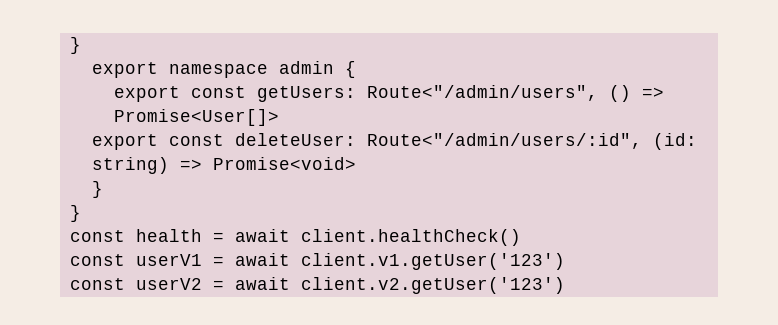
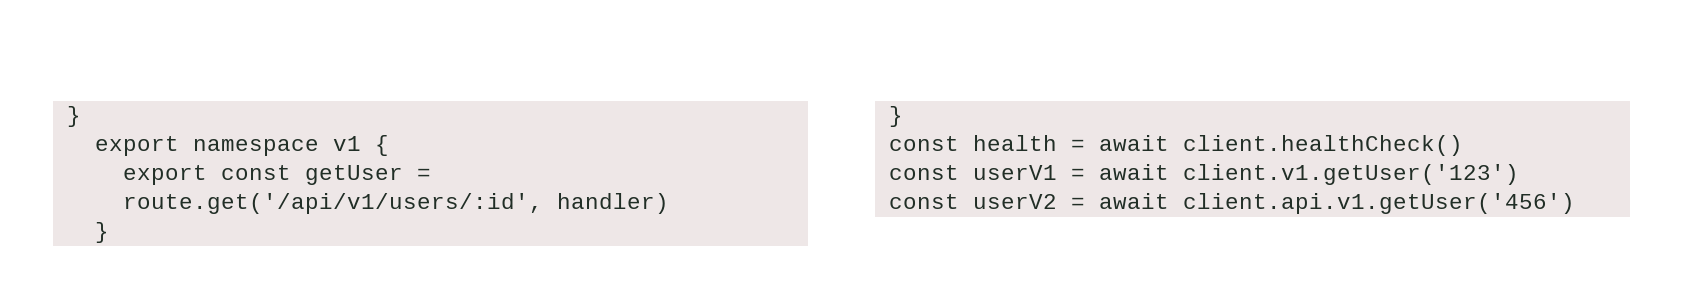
[278,61,334,74] admin -> [332,136,361,151] v1
[256,85,664,102] [113,109,279,126] [91,133,697,150] [91,157,356,174] getUsers: Route<"/admin/users", () => Promise<User[]> // export const deleteUser: Route<"/admin/users/:id", (id: string) => Promise<void> -> [304,165,431,185] [122,193,669,214] getUser = route.get('/api/v1/users/:id', handler)
[300,277,565,294] client.v2.getUser('123') -> [1182,193,1575,214] client.api.v1.getUser('456')

